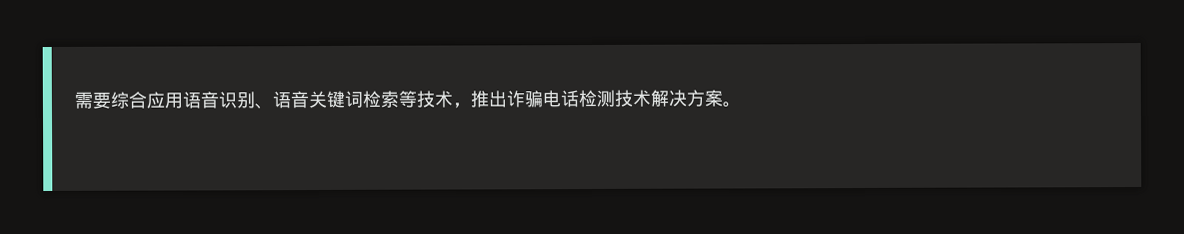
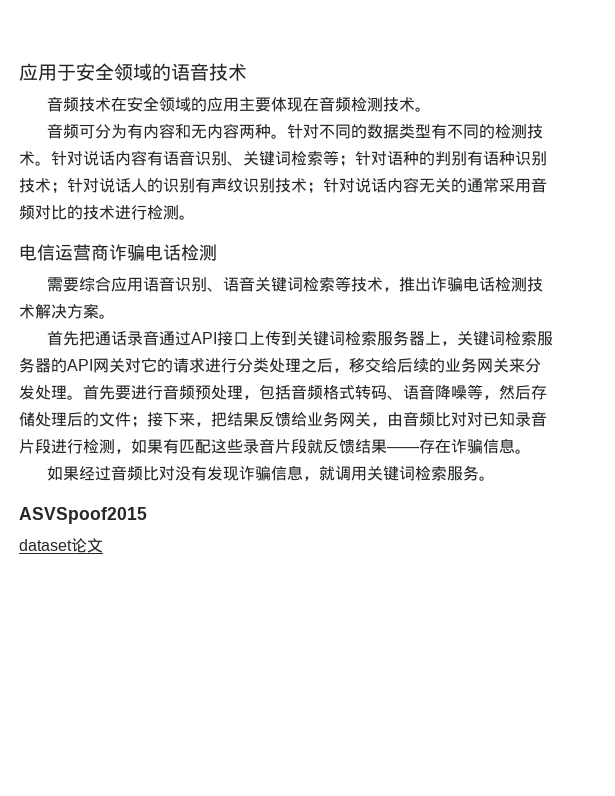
(74, 100) none -> [19,63,247,81] [47,96,432,112] [47,123,544,139] [19,150,547,167] [19,177,547,194] [19,205,195,220] [19,244,217,261] 应用于安全领域的语音技术 // 音频技术在安全领域的应用主要体现在音频检测技术。 // 音频可分为有内容和无内容两种。针对不同的数据类型有不同的检测技术。针对说话内容有语音识别、关键词检索等；针对语种的判别有语种识别技术；针对说话人的识别有声纹识别技术；针对说话内容无关的通常采用音频对比的技术进行检测。 // 电信运营商诈骗电话检测 //
(741, 104) none -> [47,330,554,346] [19,357,541,373] [19,384,547,400] [19,411,547,428] [19,438,531,454] [47,465,496,481] [19,507,147,524] [19,538,103,553] // 首先把通话录音通过API接口上传到关键词检索服务器上，关键词检索服务器的API网关对它的请求进行分类处理之后，移交给后续的业务网关来分发处理。首先要进行音频预处理，包括音频格式转码、语音降噪等，然后存储处理后的文件；接下来，把结果反馈给业务网关，由音频比对对已知录音片段进行检测，如果有匹配这些录音片段就反馈结果——存在诈骗信息。 // 如果经过音频比对没有发现诈骗信息，就调用关键词检索服务。 // ASVSpoof2015 // dataset论文

